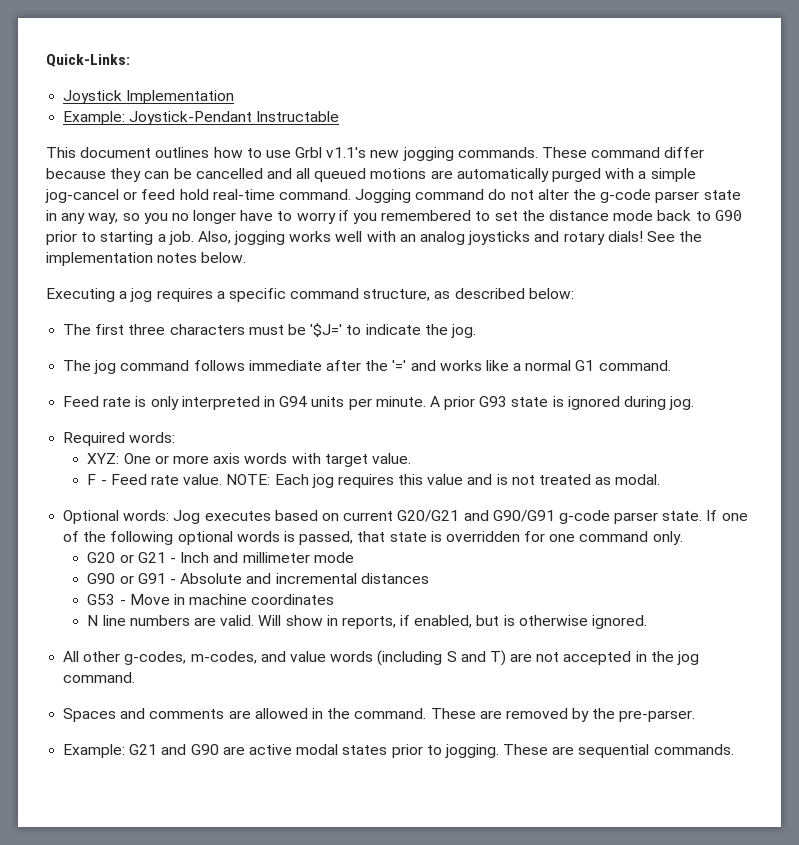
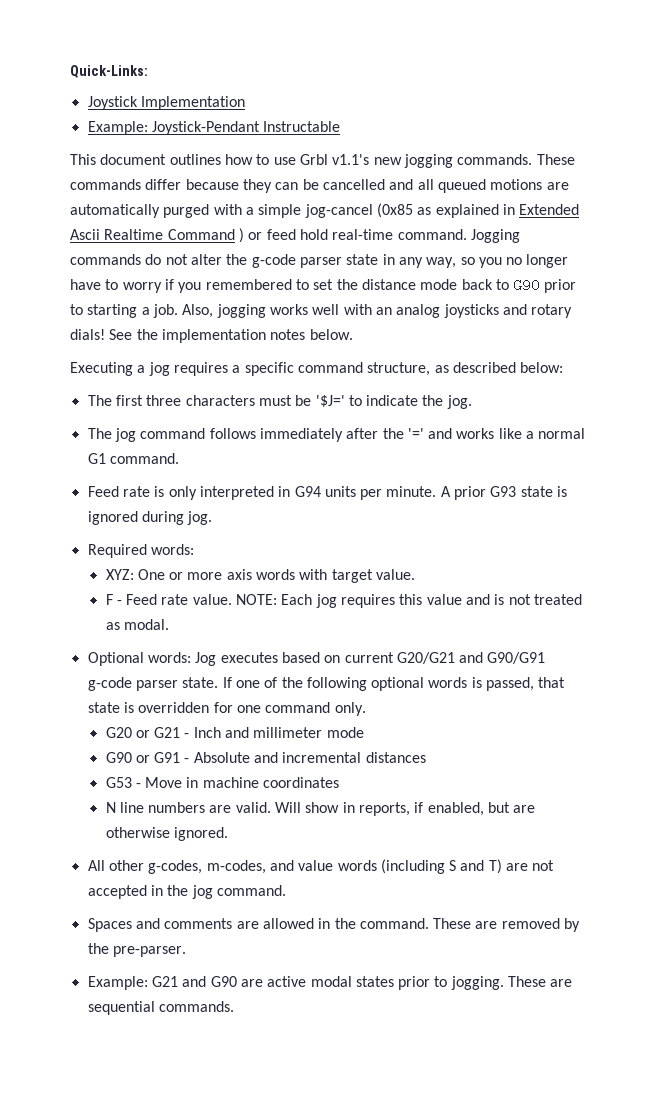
[591,147,661,158] command -> [70,179,141,190] commands
(119, 196) none -> [376,203,580,218] [70,228,244,243] (0x85 as explained in Extended Ascii Realtime Command )
[415,189,485,200] command -> [70,254,141,265] commands
[248,360,322,371] immediate -> [259,428,343,442] immediately
[503,615,515,626] is -> [513,805,536,813] are

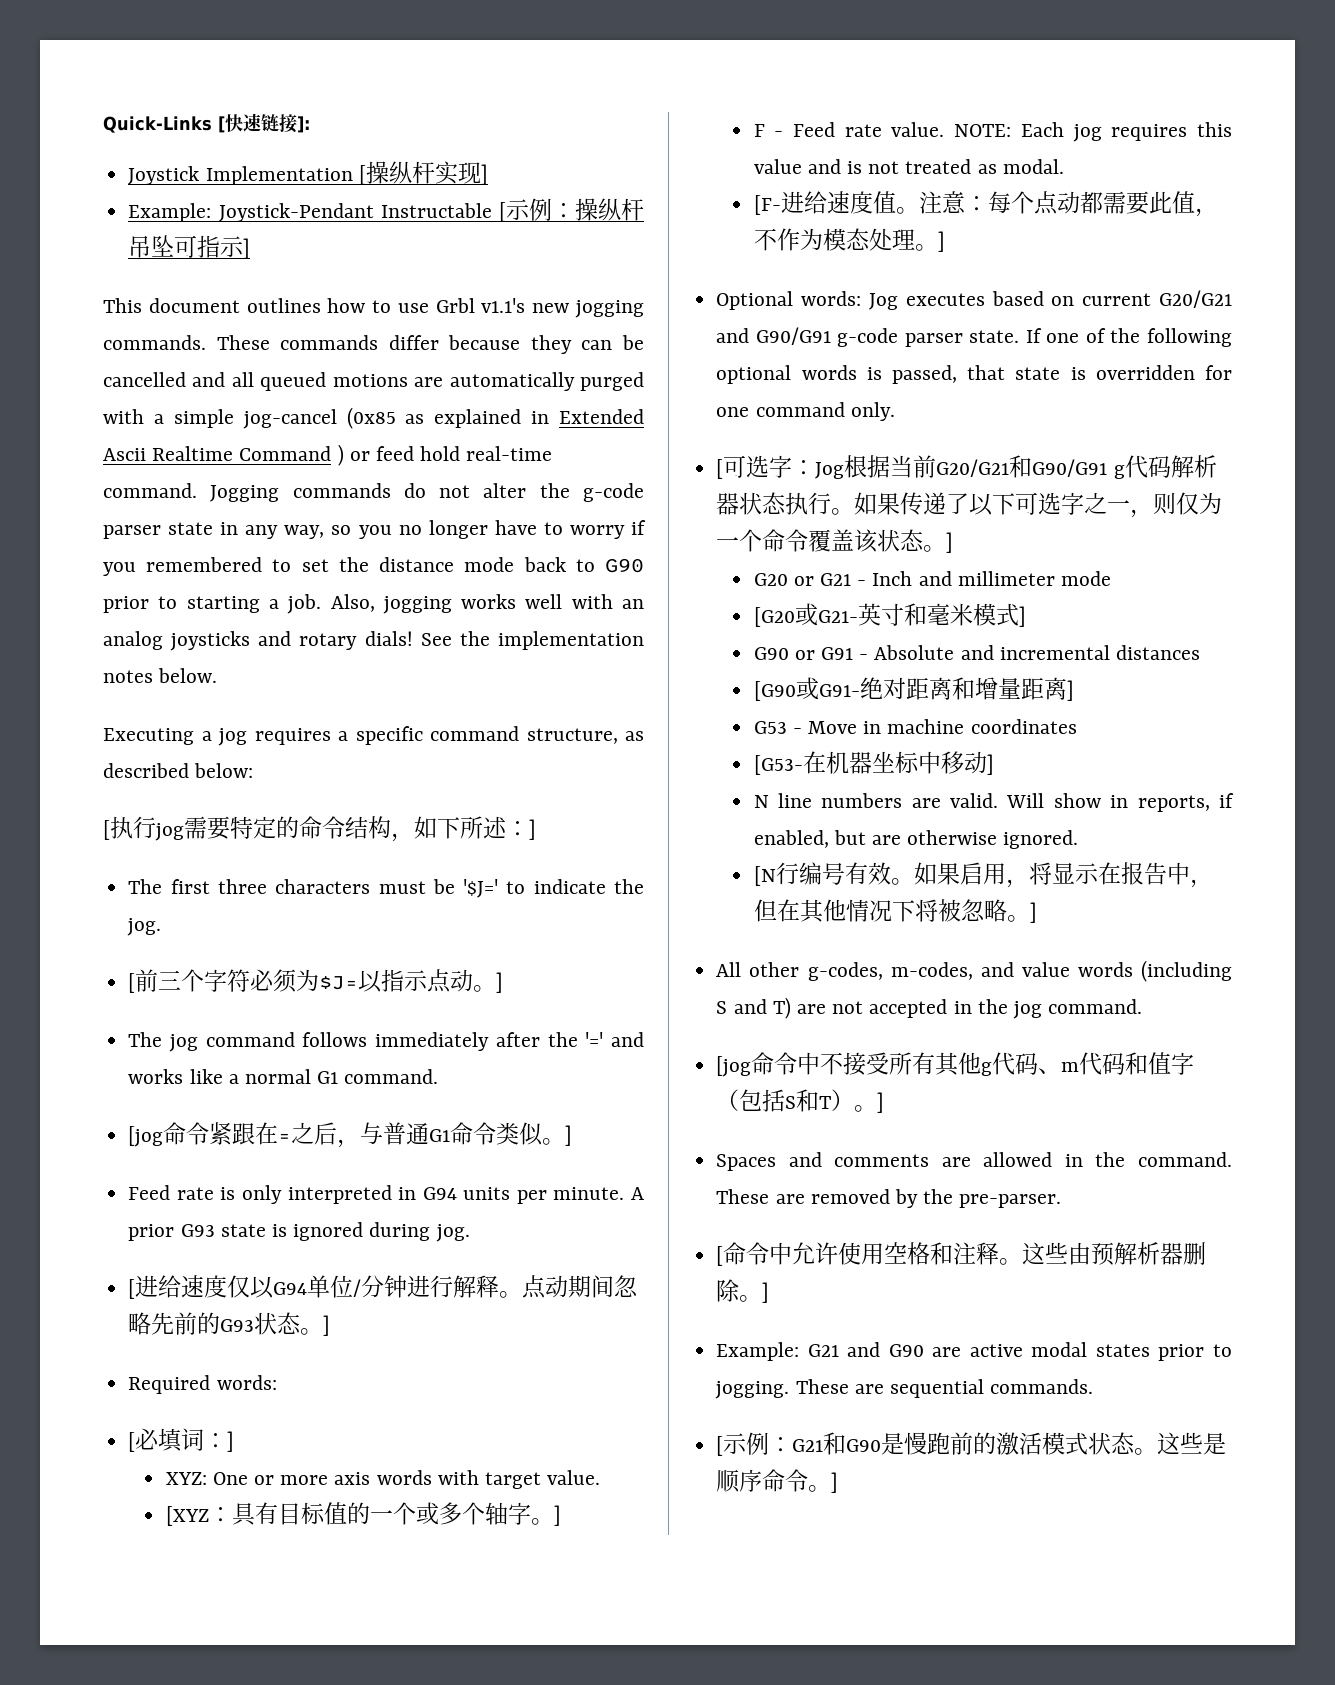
[70,65,148,78] [87,96,245,110] [87,121,341,135] Quick-Links: // Joystick Implementation // Example: Joystick-Pendant Instructable -> [103,113,310,133] [128,161,488,185] [128,198,644,222] [128,235,251,259] Quick-Links [快速链接]: // Joystick Implementation [操纵杆实现] // Example: Joystick-Pendant Instructable [示例：操纵杆吊坠可指示]
(564, 367) none -> [103,816,536,842] // [执行jog需要特定的命令结构，如下所述：]
(472, 402) none -> [128,969,504,993] // [前三个字符必须为$J=以指示点动。]
(179, 458) none -> [128,1122,573,1148] // [jog命令紧跟在=之后，与普通G1命令类似。]
[87,544,194,558] Required words: -> [128,1275,639,1299] [128,1312,331,1336] [128,1375,277,1394] [128,1428,235,1452] [进给速度仅以G94单位/分钟进行解释。点动期间忽略先前的G93状态。] // Required words: // [必填词：]
(416, 574) none -> [165,1502,561,1526] // [XYZ：具有目标值的一个或多个轴字。]
(169, 624) none -> [753,191,1218,217] [753,228,945,252] // [F-进给速度值。注意：每个点动都需要此值，不作为模态处理。]
(366, 709) none -> [716,455,1217,479] [716,492,1223,518] [716,529,954,553] // [可选字：Jog根据当前G20/G21和G90/G91 g代码解析器状态执行。如果传递了以下可选字之一，则仅为一个命令覆盖该状态。]
(364, 732) none -> [753,603,1026,627] // [G20或G21-英寸和毫米模式]
(426, 757) none -> [753,677,1074,701] // [G90或G91-绝对距离和增量距离]
(340, 782) none -> [753,751,994,775] // [G53-在机器坐标中移动]
(228, 834) none -> [753,862,1213,888] [753,899,1037,923] // [N行编号有效。如果启用，将显示在报告中，但在其他情况下将被忽略。]
(286, 890) none -> [716,1052,1195,1077] [716,1089,885,1113] // [jog命令中不接受所有其他g代码、m代码和值字（包括S和T）。]
(186, 951) none -> [716,1242,1207,1266] [716,1279,770,1303] // [命令中允许使用空格和注释。这些由预解析器删除。]
(234, 1006) none -> [716,1432,1227,1456] [716,1469,839,1493] // [示例：G21和G90是慢跑前的激活模式状态。这些是顺序命令。]

